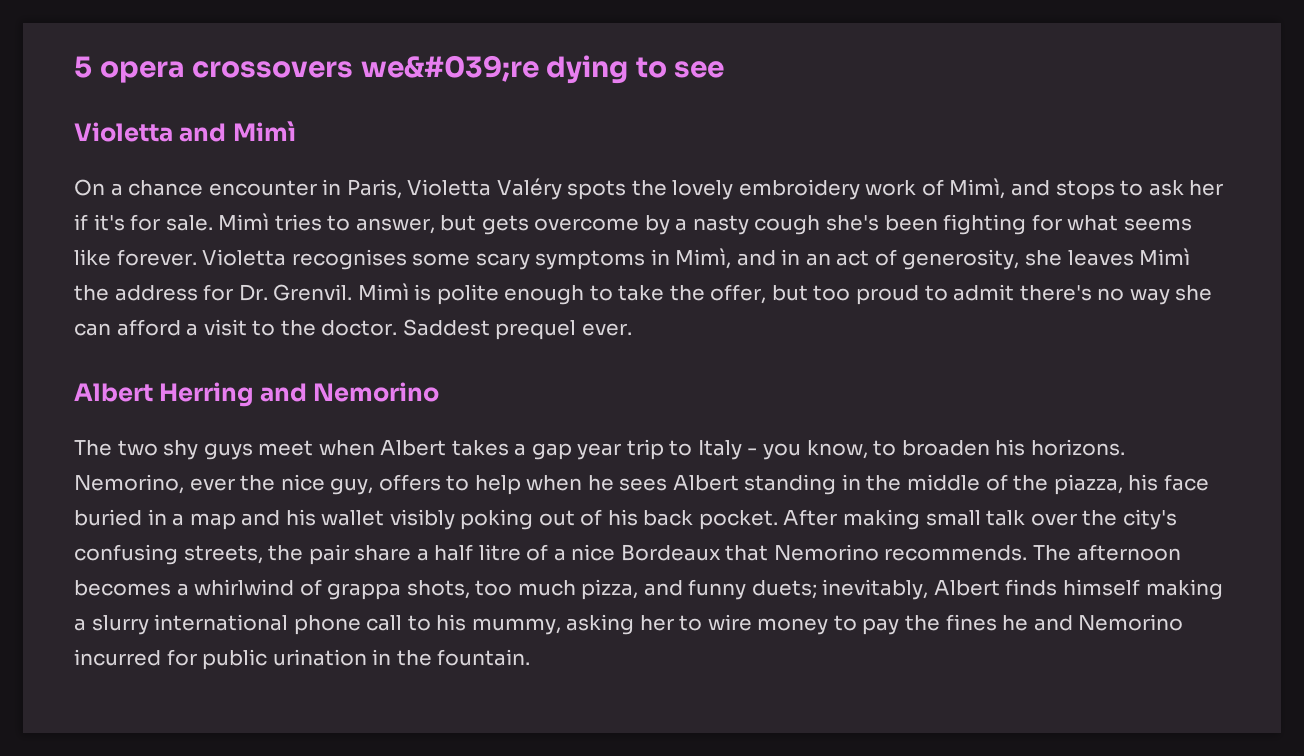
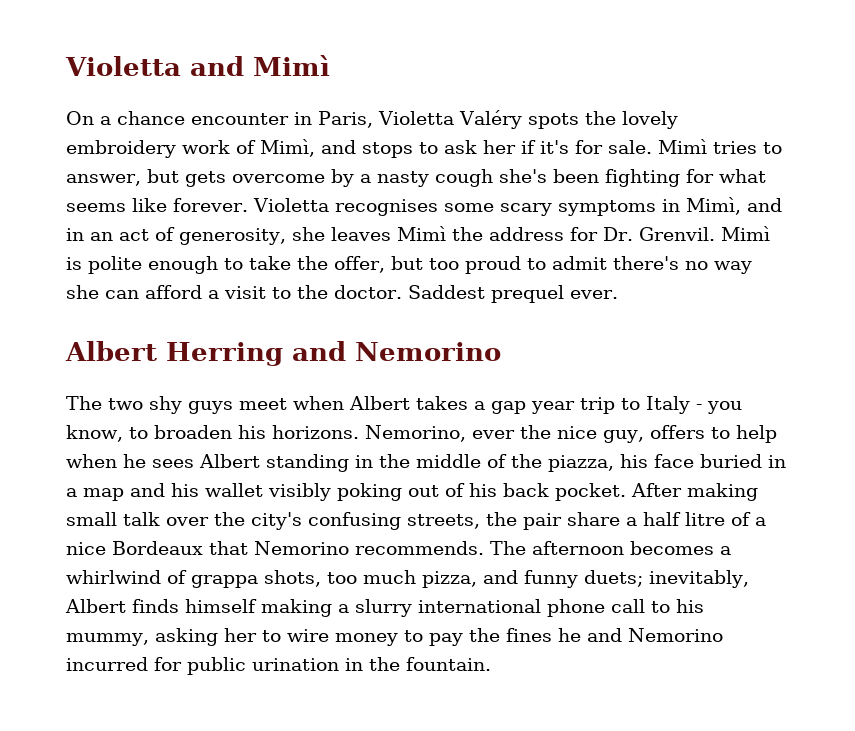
[74,55,725,84] 5 opera crossovers we&#039;re dying to see // -> (65, 66) none

